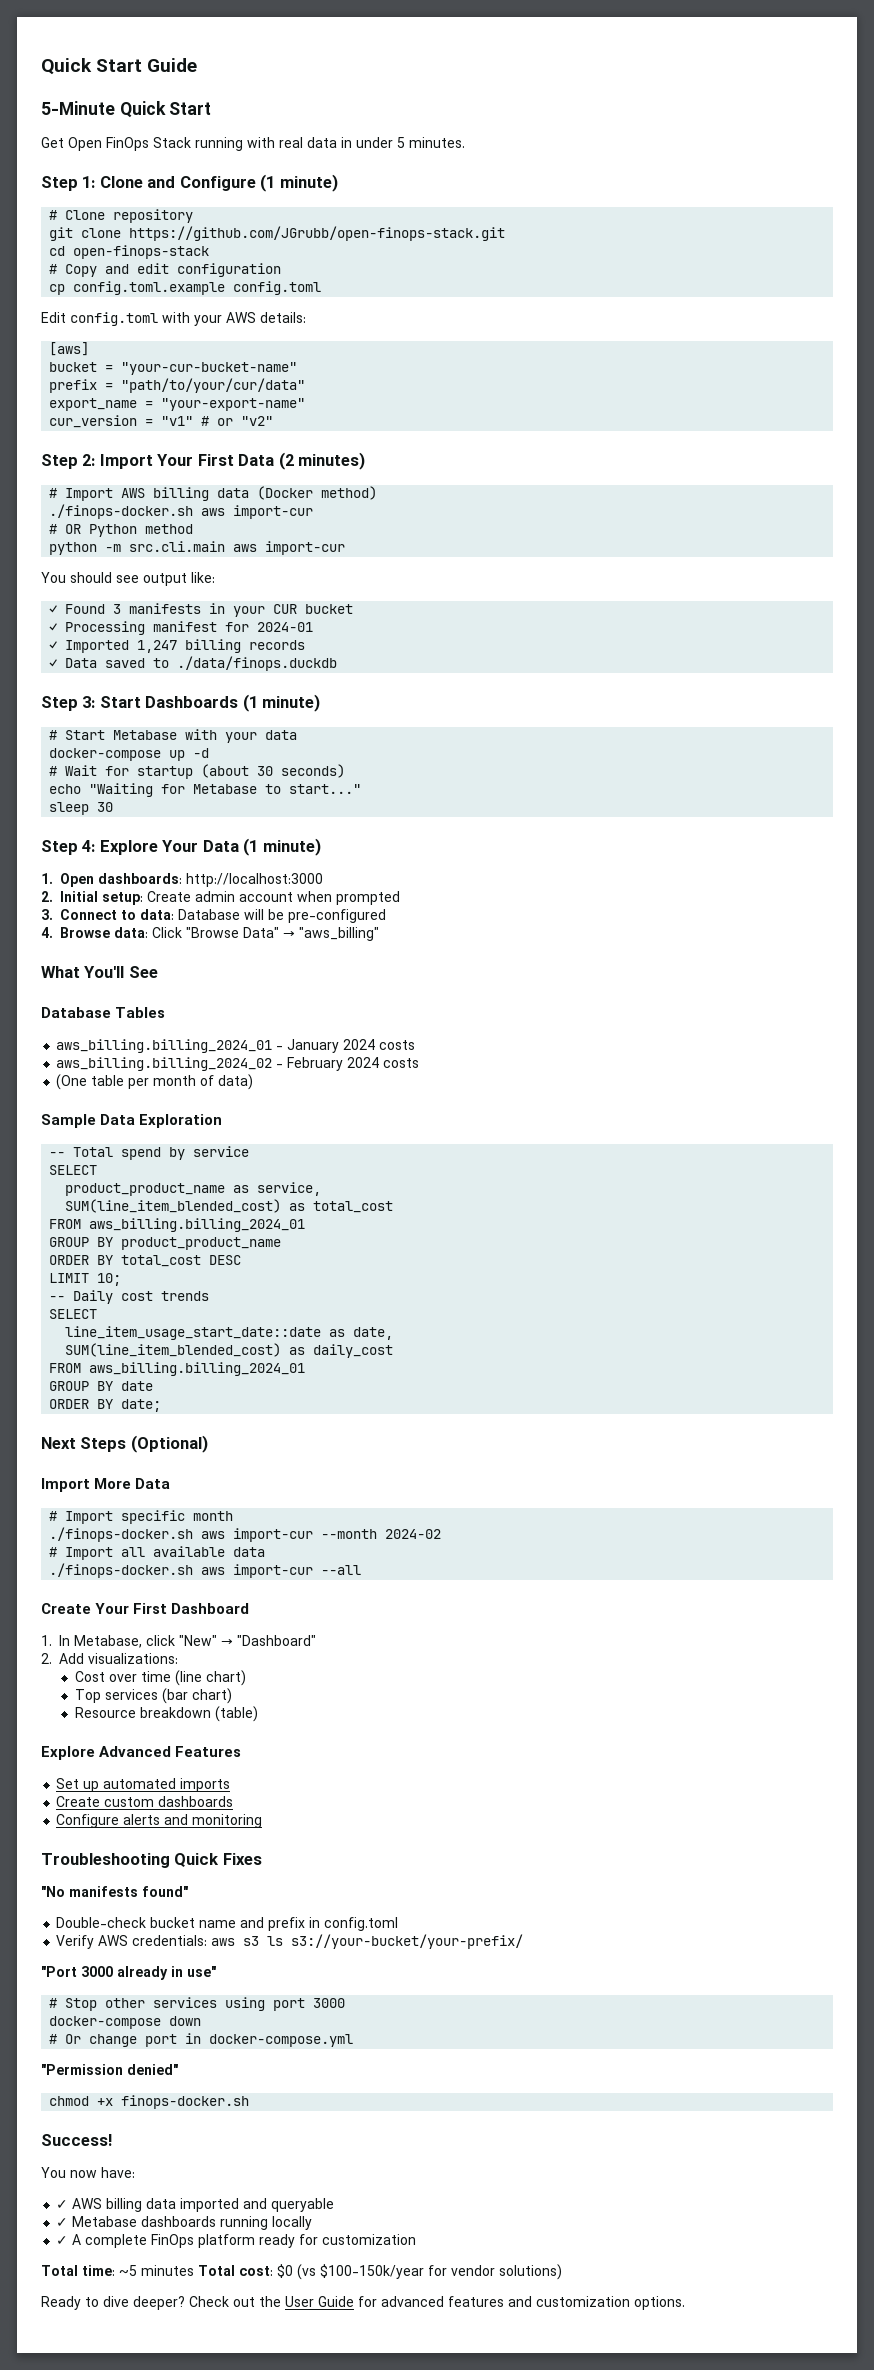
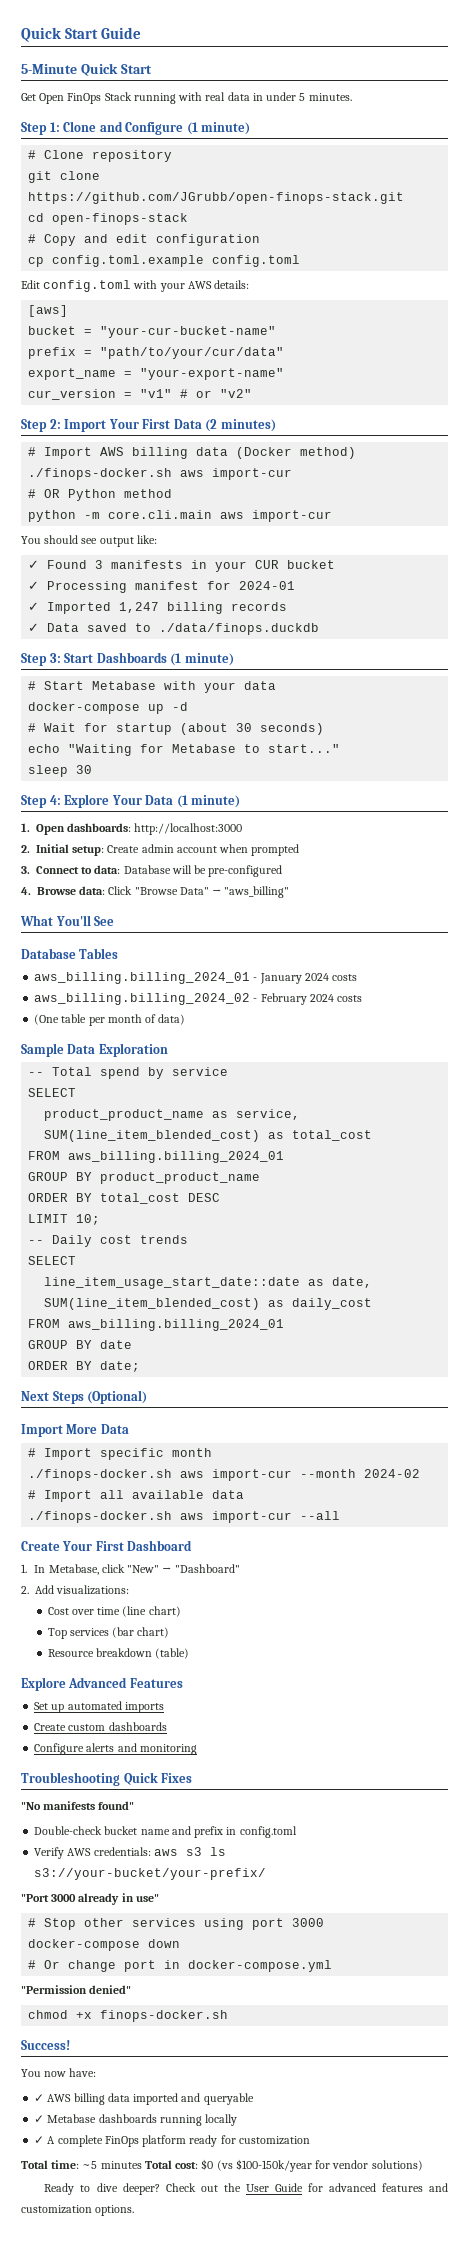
[129,541,226,552] src.cli.main -> [108,510,213,519] core.cli.main

